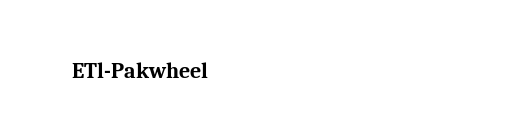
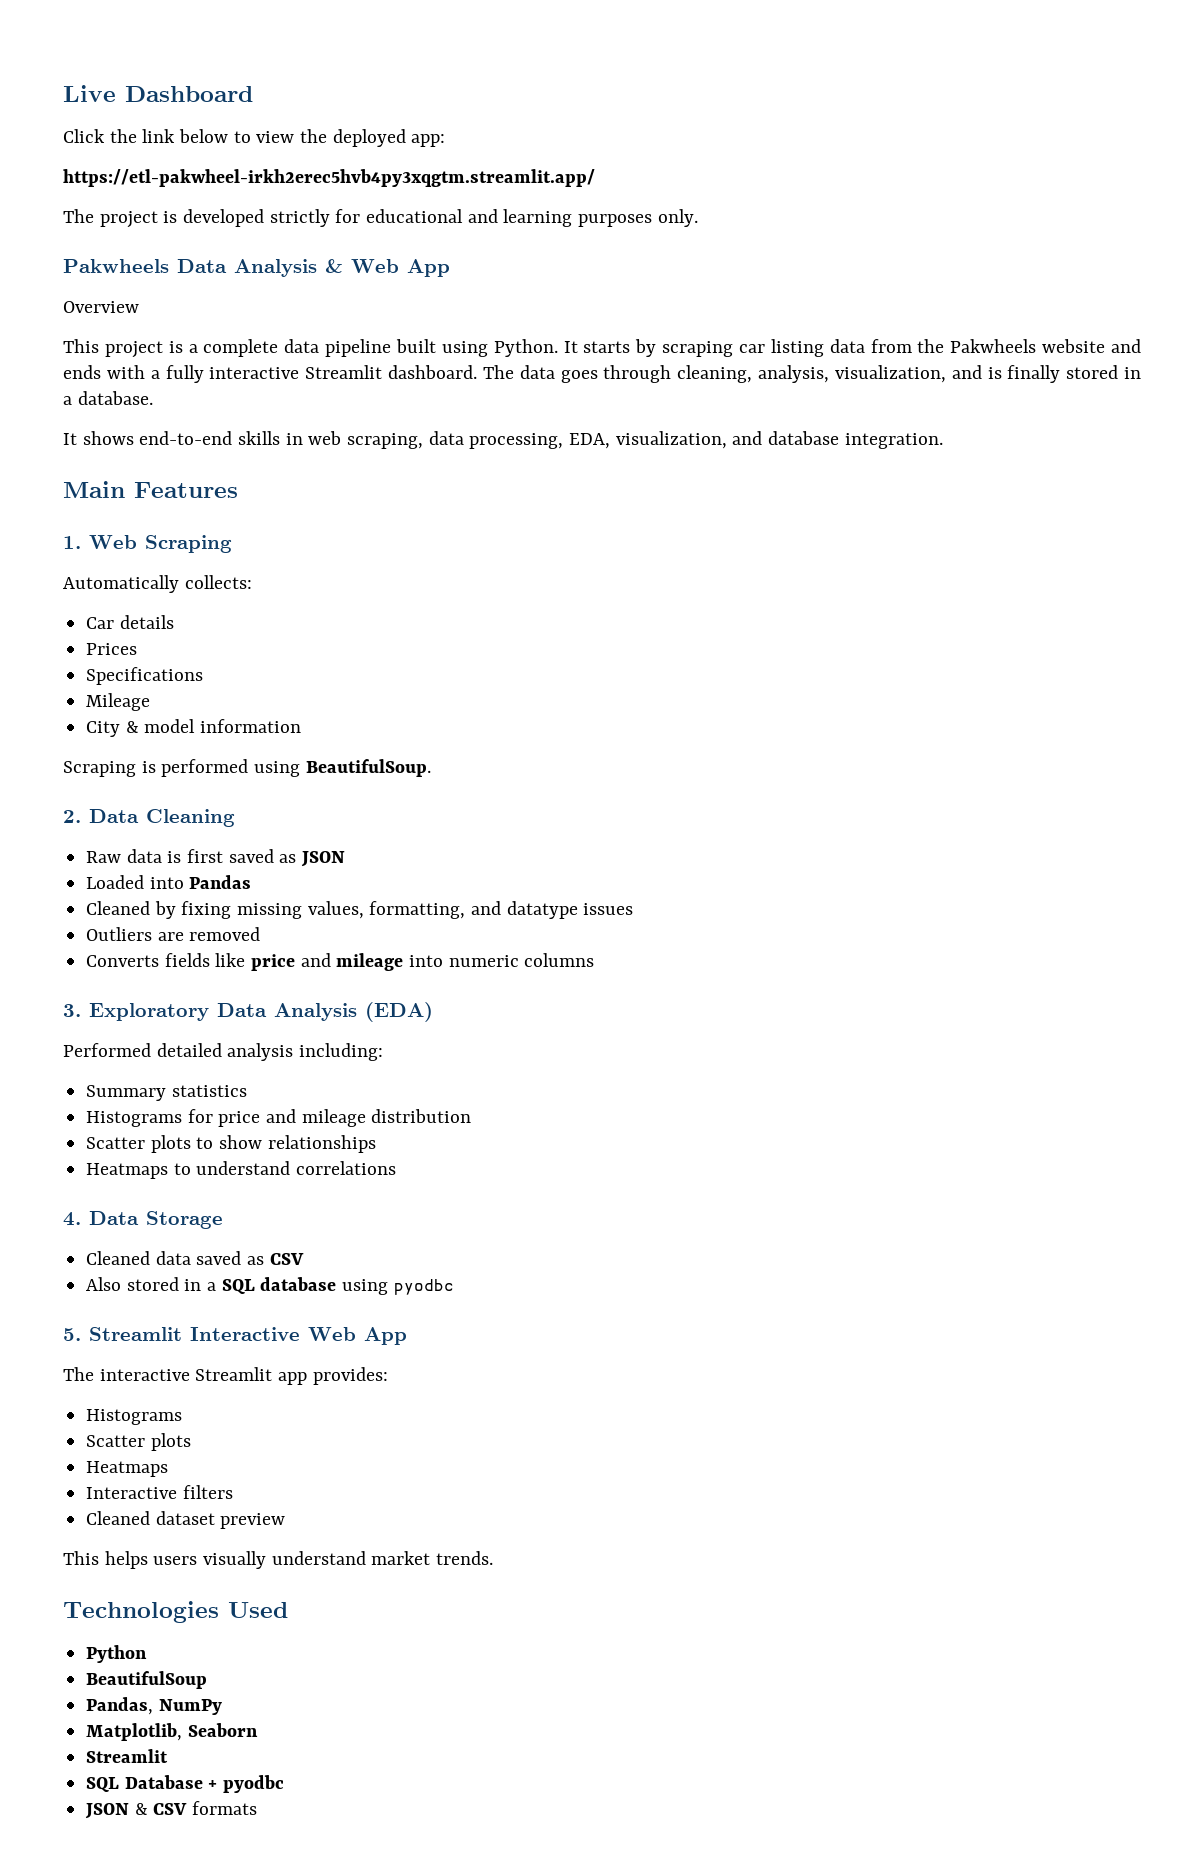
[72,62,208,78] ETl-Pakwheel -> [63,85,253,102] [63,129,446,147] [63,169,595,187] [63,209,698,228] [63,259,450,277] [63,301,139,313] [63,339,1142,358] [63,365,1142,383] [63,391,153,405] [63,431,943,449] [63,481,238,498] [63,535,232,553] [63,575,252,593] [86,615,174,629] [86,643,138,655] [86,667,204,685] [86,693,151,711] [86,719,302,737] [63,759,431,777] [63,809,235,827] [86,849,346,867] [86,875,252,889] [86,901,634,919] [86,927,261,941] [86,953,595,971] [63,1002,433,1022] [63,1043,384,1061] [86,1085,247,1101] [86,1109,472,1127] [86,1135,376,1153] [86,1161,397,1179] [63,1211,223,1229] [86,1251,304,1265] [86,1277,454,1295] [63,1327,407,1345] [63,1367,388,1385] [86,1409,183,1425] [86,1433,191,1451] [86,1461,169,1477] [86,1485,233,1499] [86,1511,286,1529] [63,1551,494,1569] [63,1601,288,1623] [86,1645,148,1663] [86,1671,208,1689] [86,1697,222,1715] [86,1723,258,1741] [86,1749,169,1763] [86,1775,285,1793] [85,1801,258,1819] Live Dashboard // Click the link below to view the deployed app: // https://etl-pakwheel-irkh2erec5hvb4py3xqgtm.streamlit.app/ // The project is developed strictly for educational and learning purposes only. // Pakwheels Data Analysis & Web App // Overview // This project is a complete data pipeline built using Python. It starts by scraping car listing data from the Pakwheels website and ends with a fully interactive Streamlit dashboard. The data goes through cleaning, analysis, visualization, and is finally stored in a database. // It shows end-to-end skills in web scraping, data processing, EDA, visualization, and database integration. // Main Features // 1. Web Scraping // Automatically collects: // Car details // Prices // Specifications // Mileage // City & model information // Scraping is performed using BeautifulSoup. // 2. Data Cleaning // Raw data is first saved as JSON // Loaded into Pandas // Cleaned by fixing missing values, formatting, and datatype issues // Outliers are removed // Converts fields like price and mileage into numeric columns // 3. Exploratory Data Analysis (EDA) // Performed detailed analysis including: // Summary statistics // Histograms for price and mileage distribution // Scatter plots to show relationships // Heatmaps to understand correlations // 4. Data Storage // Cleaned data saved as CSV // Also stored in a SQL database using pyodbc // 5. Streamlit Interactive Web App // The interactive Streamlit app provides: // Histograms // Scatter plots // Heatmaps // Interactive filters // Cleaned dataset preview // This helps users visually understand market trends. // Technologies Used // Python // BeautifulSoup // Pandas, NumPy // Matplotlib, Seaborn // Streamlit // SQL Database + pyodbc // JSON & CSV formats

